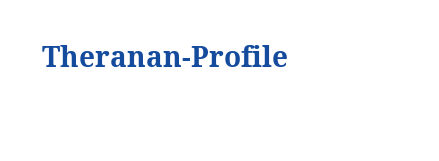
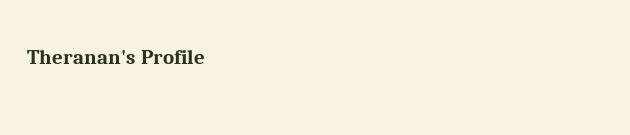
[42,45,288,67] Theranan-Profile -> [27,49,205,64] Theranan's Profile

